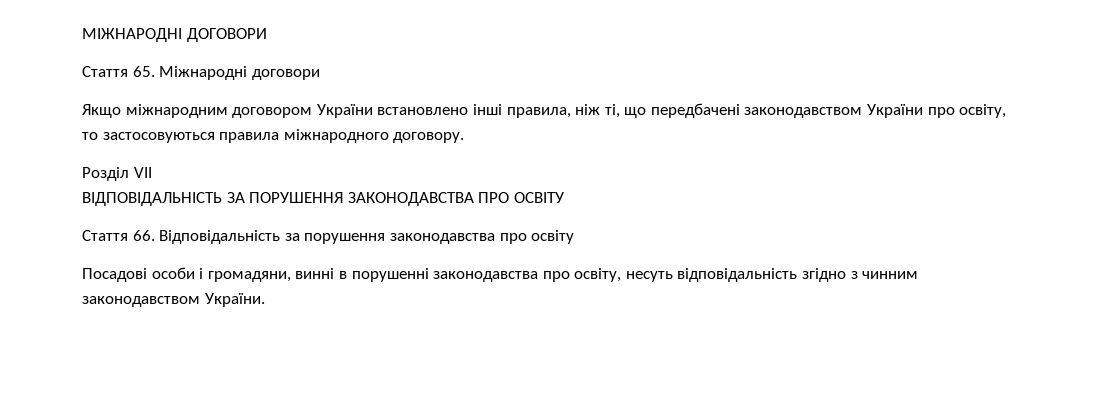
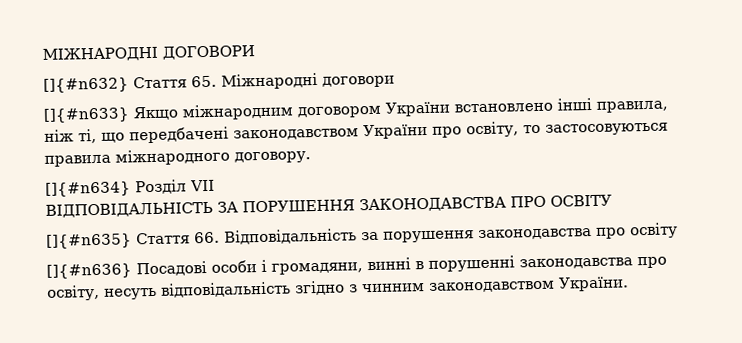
(267, 35) none -> [43,77,129,93] []{#n632}
(320, 74) none -> [43,107,130,123] []{#n633}
(465, 137) none -> [45,181,131,197] []{#n634}
(564, 197) none -> [46,233,132,249] []{#n635}
(575, 237) none -> [46,263,132,279] []{#n636}

